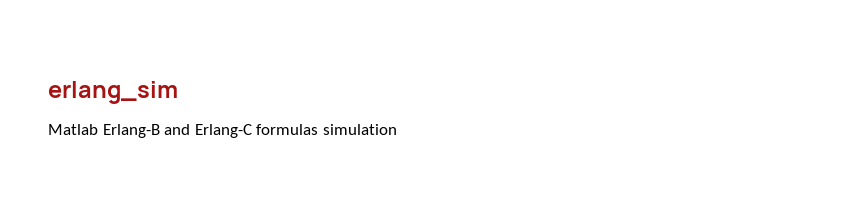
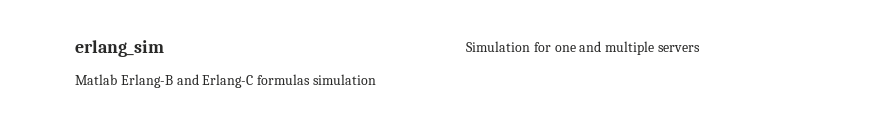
(397, 129) none -> [466,41,700,55] Simulation for one and multiple servers

